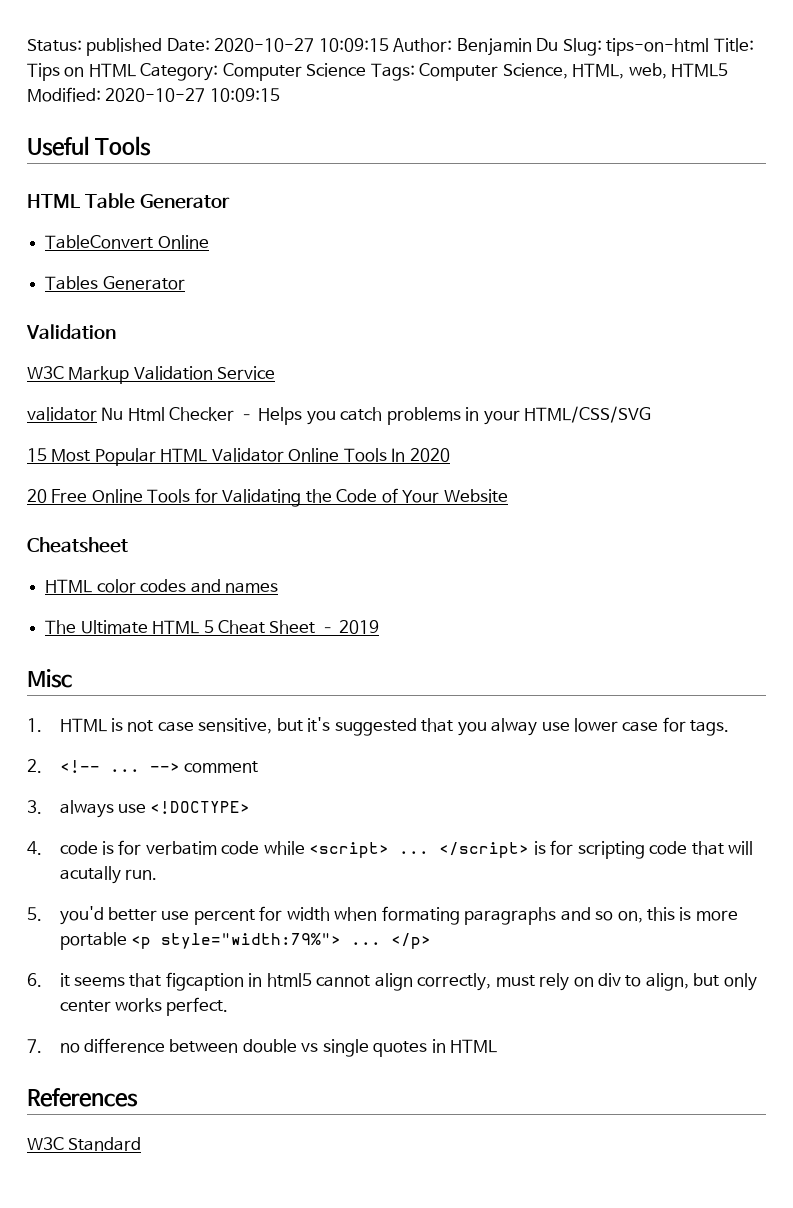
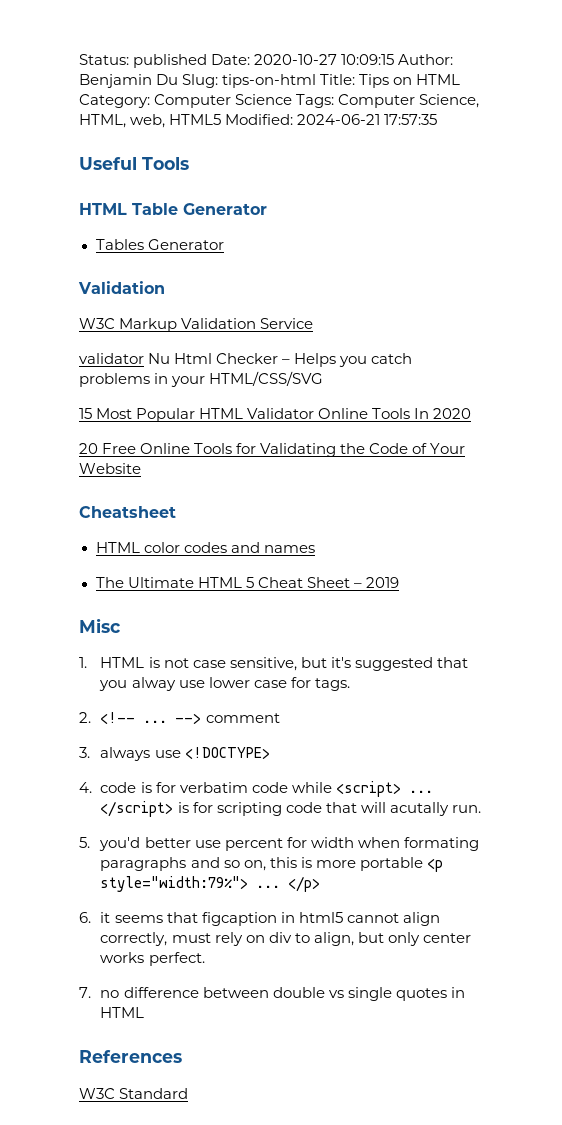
[105,88,280,102] 2020-10-27 10:09:15 -> [297,114,438,125] 2024-06-21 17:57:35
[45,235,209,249] // TableConvert Online -> (267, 209) none

